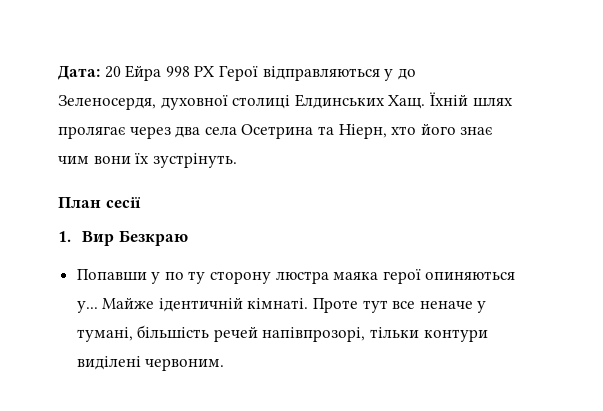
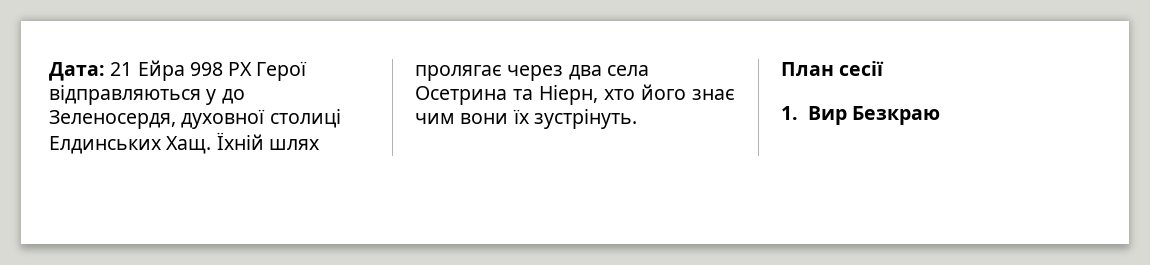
[104,66,121,78] 20 -> [110,62,133,76] 21
[76,269,516,284] [76,297,487,313] [76,325,488,342] [76,356,225,371] // Попавши у по ту сторону люстра маяка герої опиняються у... Майже ідентичній кімнаті. Проте тут все неначе у тумані, більшість речей напівпрозорі, тільки контури виділені червоним. -> (941, 115) none

